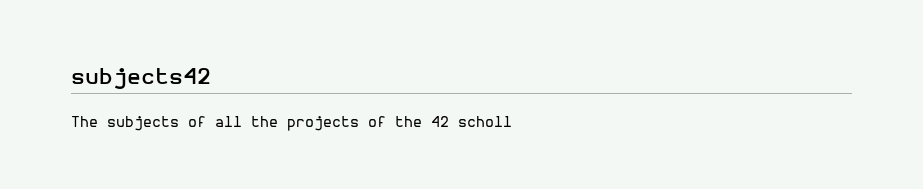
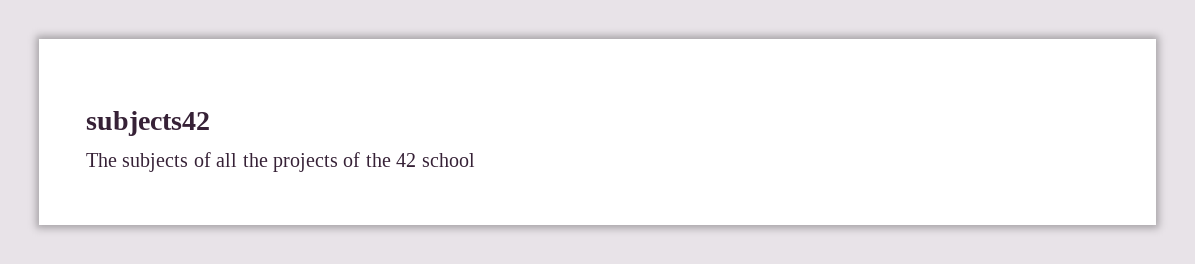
[458,116,512,127] scholl -> [421,153,475,167] school

